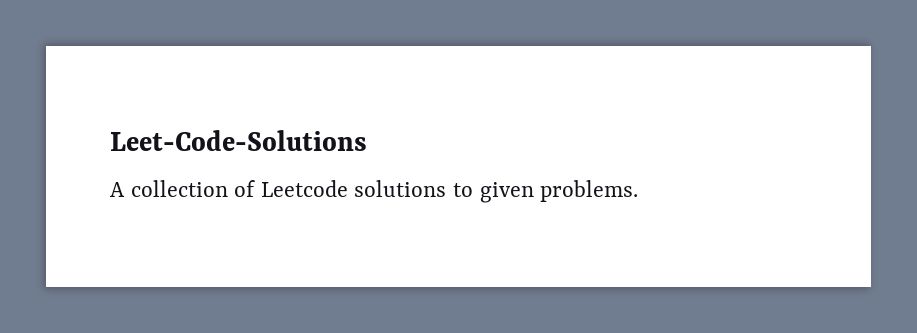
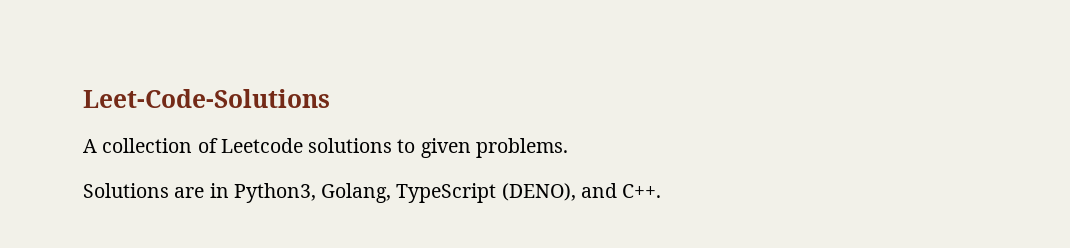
(639, 191) none -> [83,183,662,203] // Solutions are in Python3, Golang, TypeScript (DENO), and C++.

